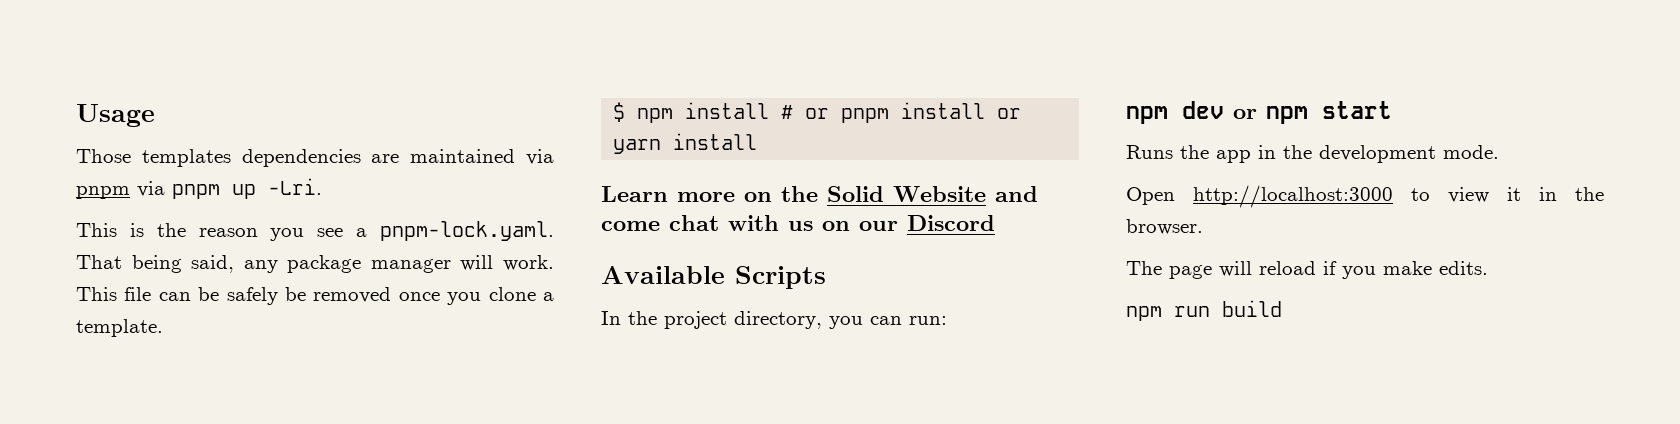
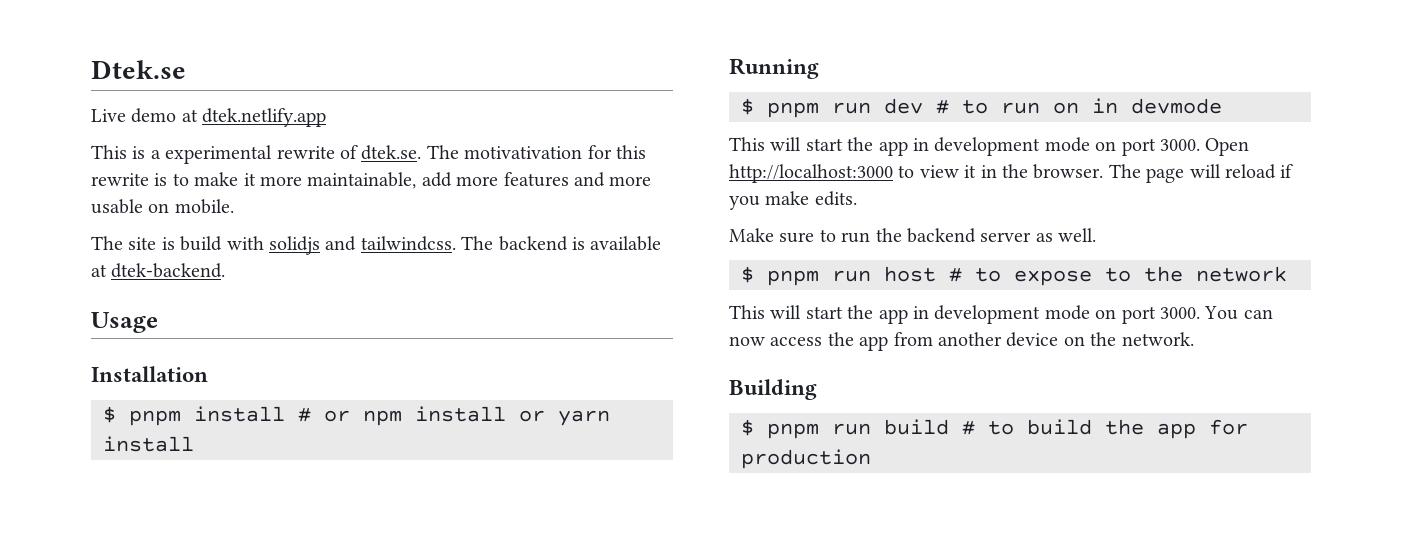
[76,104,155,127] [76,149,554,167] [76,178,322,199] [76,221,554,241] [76,255,554,273] [76,287,554,305] [76,319,163,337] [613,102,674,123] Usage // Those templates dependencies are maintained via pnpm via pnpm up -Lri. // This is the reason you see a pnpm-lock.yaml. That being said, any package manager will work. This file can be safely be removed once you clone a template. // $ npm -> [91,60,186,79] [91,108,327,127] [91,145,646,164] [91,172,652,189] [91,199,234,214] [91,236,662,255] [91,263,226,278] [91,312,158,333] [91,366,208,382] [103,406,181,426] Dtek.se // Live demo at dtek.netlify.app // This is a experimental rewrite of dtek.se. The motivativation for this rewrite is to make it more maintainable, add more features and more usable on mobile. // The site is build with solidjs and tailwindcss. The backend is available at dtek-backend. // Usage // Installation // $ pnpm
[841,108,890,123] pnpm -> [363,410,402,426] npm
[601,186,1038,202] [601,215,995,231] [601,266,826,289] [601,311,947,329] [1126,101,1392,124] [1126,145,1499,163] Learn more on the Solid Website and come chat with us on our Discord // Available Scripts // In the project directory, you can run: // npm dev or npm start // Runs the app in the development mode. // -> [729,58,819,79] [741,98,1222,118] [729,137,1200,156] Running // $ pnpm run dev # to run on in devmode // This will start the app in development mode on port 3000.
(1203, 227) // -> (1104, 171) none
[1126,300,1282,321] npm run build -> [729,228,1097,243] [741,266,1287,286] [729,305,1273,324] [729,332,1194,351] [729,379,817,400] [741,419,1248,439] [741,449,871,469] Make sure to run the backend server as well. // $ pnpm run host # to expose to the network // This will start the app in development mode on port 3000. You can now access the app from another device on the network. // Building // $ pnpm run build # to build the app for production

